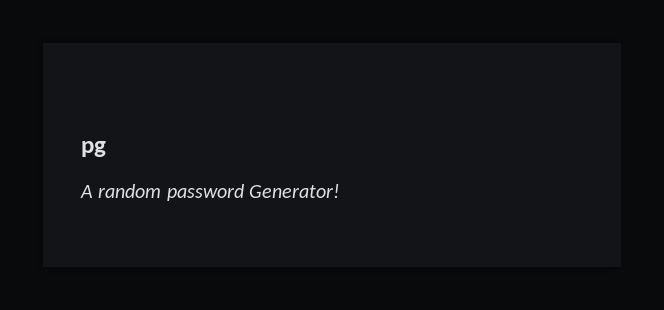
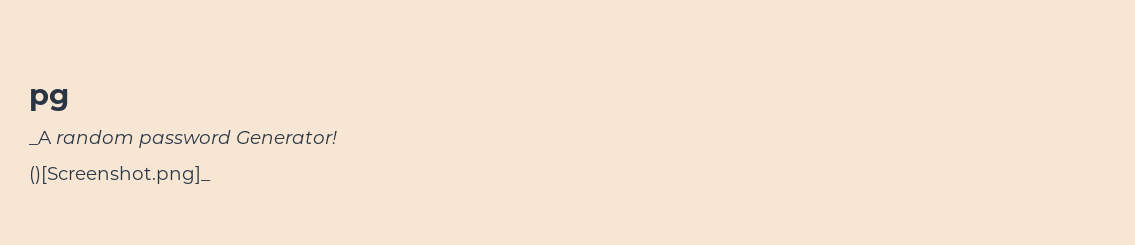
[80,185,93,198] A -> [29,131,52,145] _A
(341, 191) none -> [29,166,211,184] // ()[Screenshot.png]_

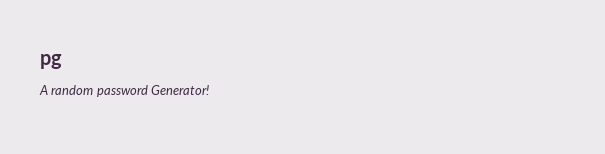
[29,131,52,145] _A -> [39,85,48,95] A
[29,166,211,184] // ()[Screenshot.png]_ -> (210, 90) none

